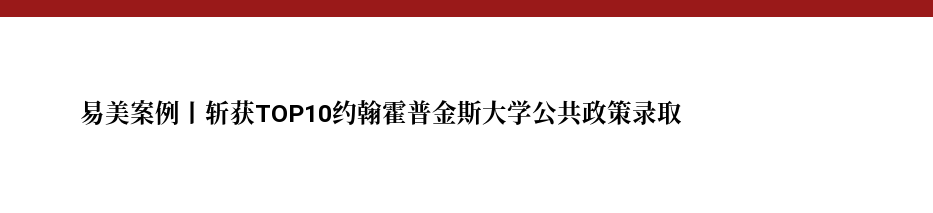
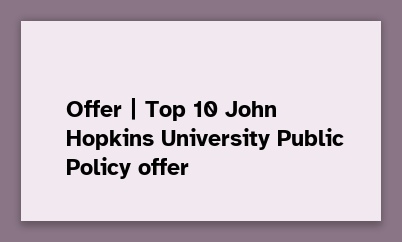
[80,100,682,127] 易美案例丨斩获TOP10约翰霍普金斯大学公共政策录取 -> [66,98,277,121] [66,128,344,150] [66,157,189,179] Offer丨Top 10 John Hopkins University Public Policy offer

